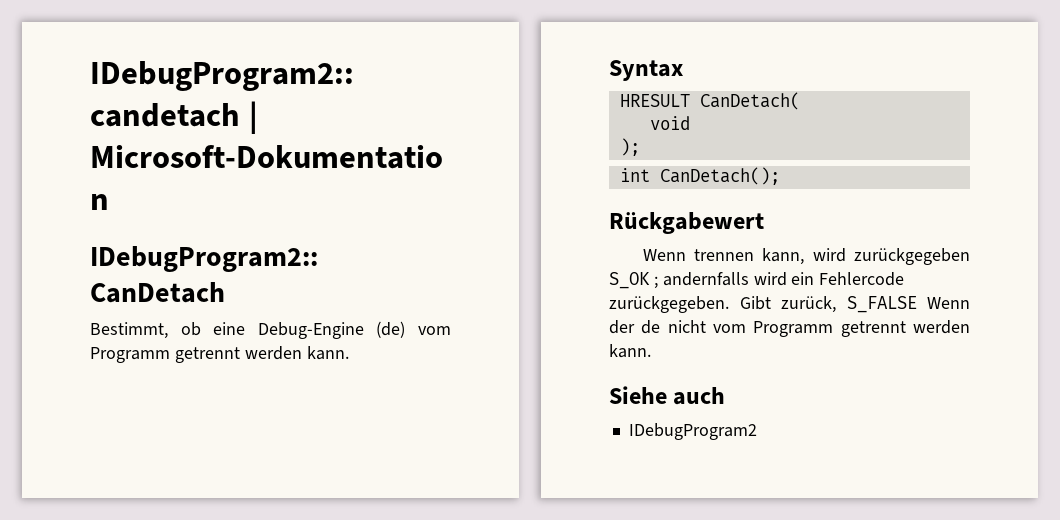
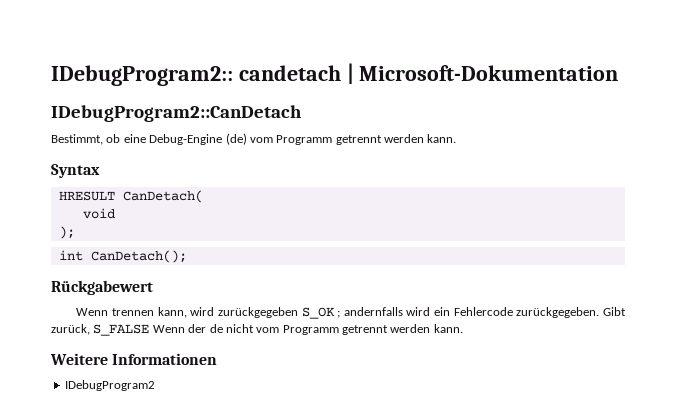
[609,386,726,405] Siehe auch -> [50,353,218,365] Weitere Informationen

